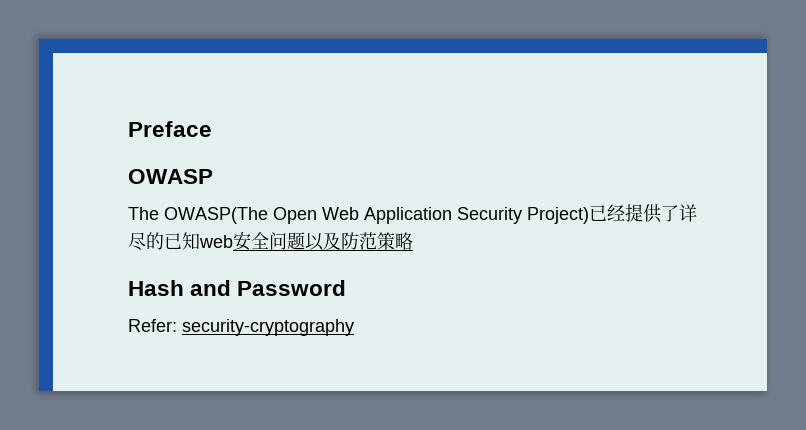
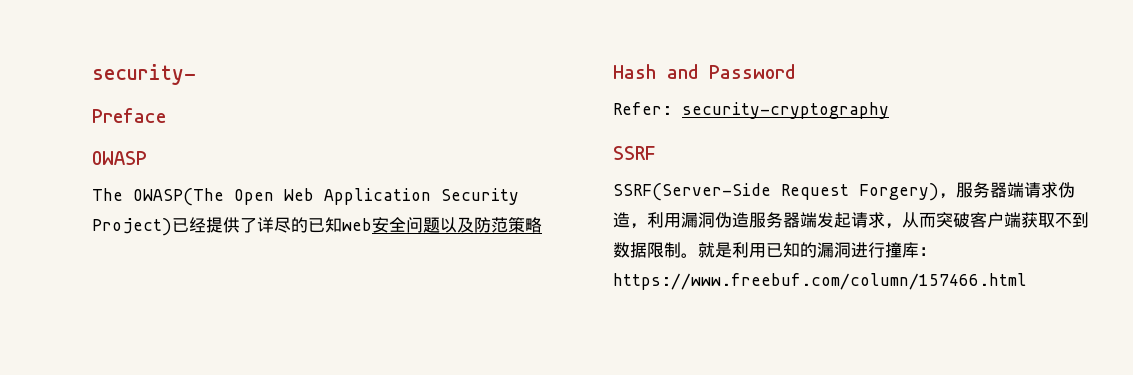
(128, 129) none -> [92,64,196,85] security- //
(354, 327) none -> [613,146,656,160] [613,182,1075,201] [613,212,1089,229] [613,242,936,258] [613,273,1027,290] // SSRF // SSRF(Server-Side Request Forgery)，服务器端请求伪造，利用漏洞伪造服务器端发起请求，从而突破客户端获取不到数据限制。就是利用已知的漏洞进行撞库：https://www.freebuf.com/column/157466.html

